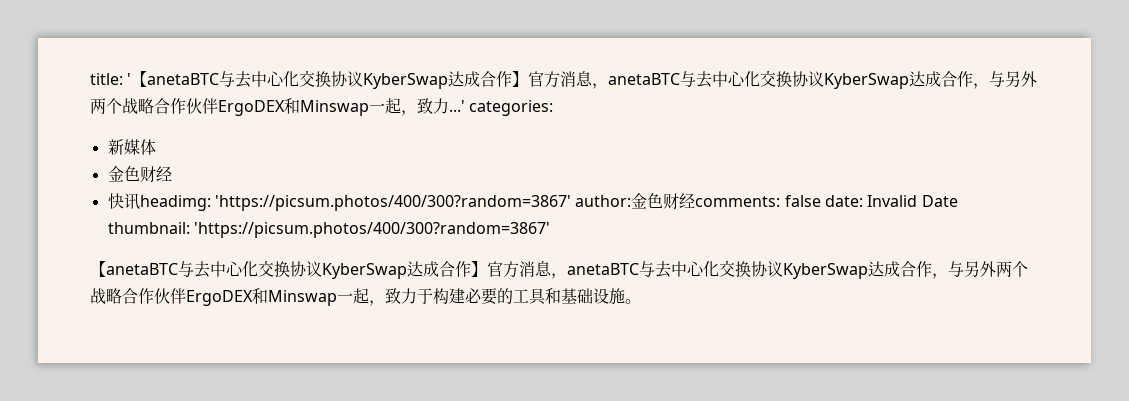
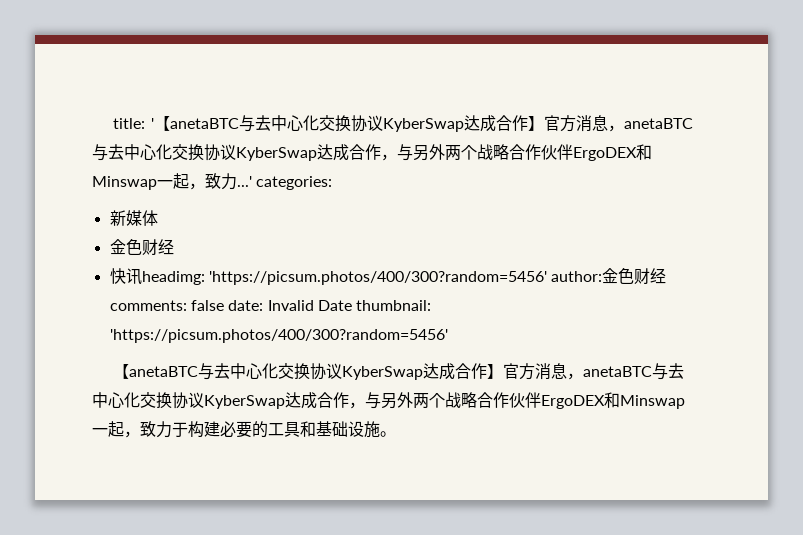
[214,195,571,211] 'https://picsum.photos/400/300?random=3867' -> [208,271,547,285] 'https://picsum.photos/400/300?random=5456'
[193,222,550,238] 'https://picsum.photos/400/300?random=3867' -> [109,329,448,343] 'https://picsum.photos/400/300?random=5456'

